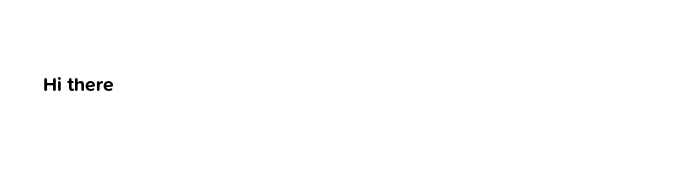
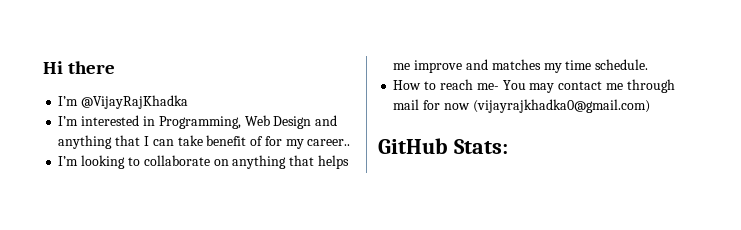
(115, 85) none -> [58,95,189,109] [58,115,338,129] [58,135,351,149] [58,155,349,169] [393,59,649,73] [393,79,675,93] [393,99,650,113] [378,138,508,154] // I’m @VijayRajKhadka // I’m interested in Programming, Web Design and anything that I can take benefit of for my career.. // I’m looking to collaborate on anything that helps me improve and matches my time schedule. // How to reach me- You may contact me through mail for now (vijayrajkhadka0@gmail.com) // GitHub Stats:

